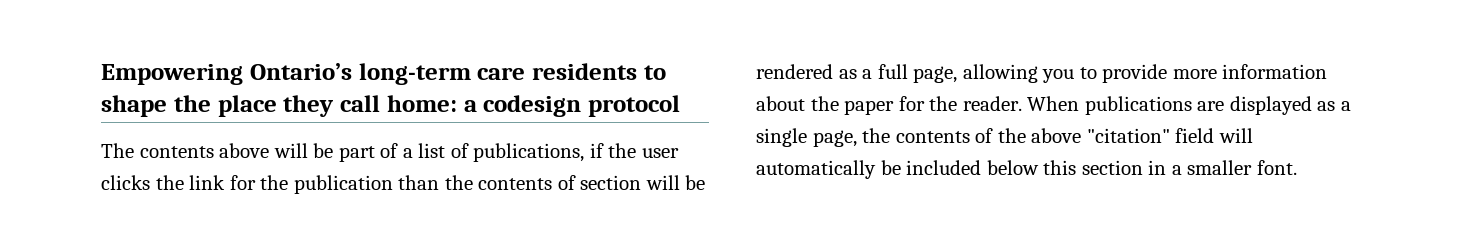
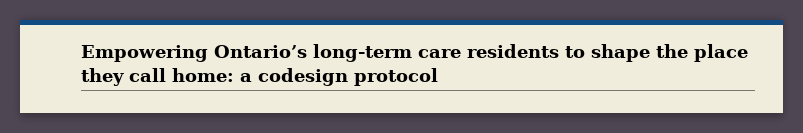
[101,143,679,162] [101,175,706,194] [756,64,1328,83] [756,96,1351,115] [756,128,1253,147] [756,160,1297,179] // The contents above will be part of a list of publications, if the user clicks the link for the publication than the contents of section will be rendered as a full page, allowing you to provide more information about the paper for the reader. When publications are displayed as a single page, the contents of the above "citation" field will automatically be included below this section in a smaller font. -> (438, 77) none

